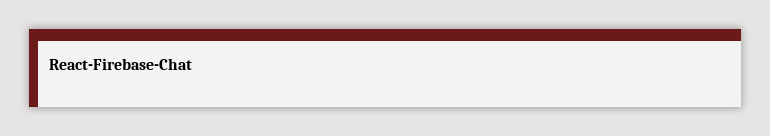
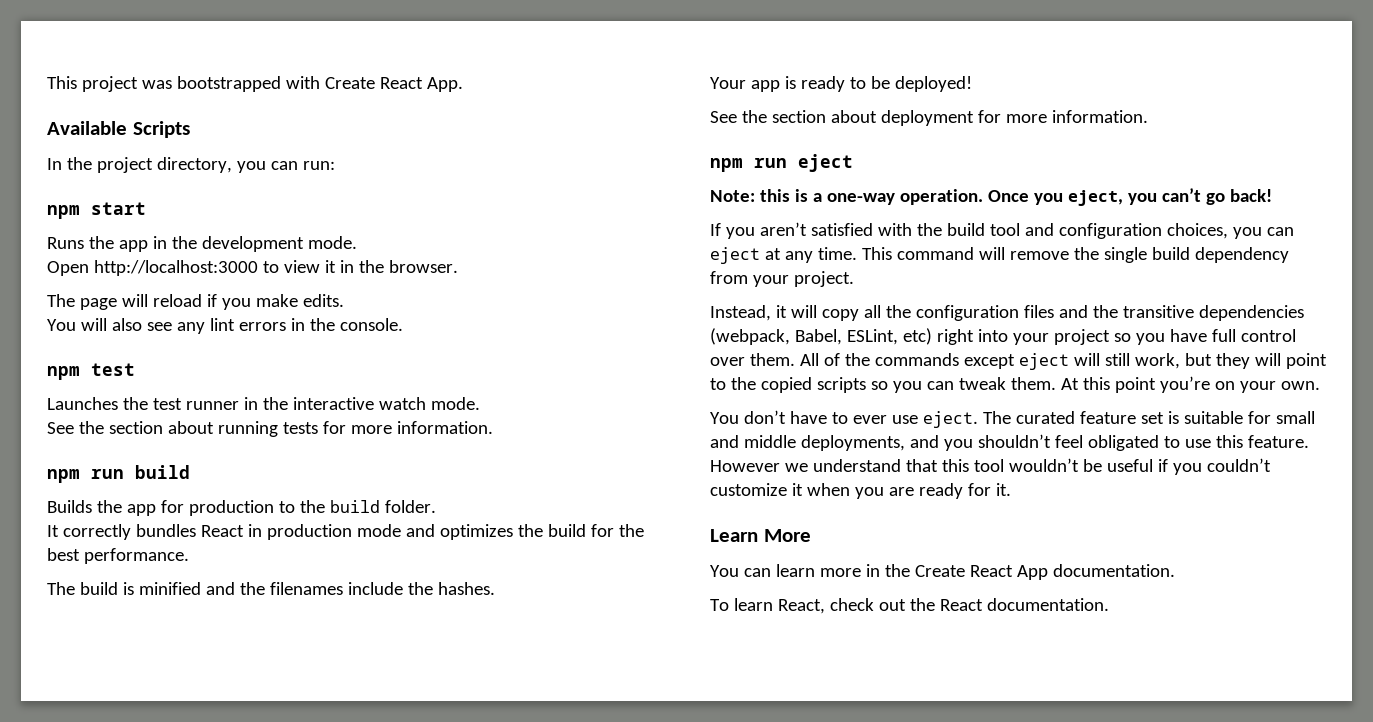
[49,58,192,70] React-Firebase-Chat -> [47,76,463,92] [47,121,190,138] [47,157,335,173] [47,202,146,219] [47,236,357,252] [47,260,458,276] [47,294,344,310] [47,318,403,334] [47,363,135,380] [47,397,480,410] [47,421,493,437] [47,465,190,483] [47,500,436,516] [47,524,644,540] [47,548,189,564] [47,582,495,595] [710,76,972,92] [710,110,1148,126] [710,154,853,172] [710,188,1272,206] [710,222,1294,239] [710,247,1289,264] [710,271,854,287] [710,305,1304,321] [710,328,1296,345] [710,353,1327,370] [710,376,1320,393] [710,410,1315,428] [710,434,1309,451] [710,458,1271,475] [710,483,1011,499] [710,529,811,542] [710,564,1175,580] [710,598,1109,614] This project was bootstrapped with Create React App. // Available Scripts // In the project directory, you can run: // npm start // Runs the app in the development mode. // Open http://localhost:3000 to view it in the browser. // The page will reload if you make edits. // You will also see any lint errors in the console. // npm test // Launches the test runner in the interactive watch mode. // See the section about running tests for more information. // npm run build // Builds the app for production to the build folder. // It correctly bundles React in production mode and optimizes the build for the best performance. // The build is minified and the filenames include the hashes. // Your app is ready to be deployed! // See the section about deployment for more information. // npm run eject // Note: this is a one-way operation. Once you eject, you can’t go back! // If you aren’t satisfied with the build tool and configuration choices, you can eject at any time. This command will remove the single build dependency from your project. // Instead, it will copy all the configuration files and the transitive dependencies (webpack, Babel, ESLint, etc) right into your project so you have full control over them. All of the commands except eject will still work, but they will point to the copied scripts so you can tweak them. At this point you’re on your own. // You don’t have to ever use eject. The curated feature set is suitable for small and middle deployments, and you shouldn’t feel obligated to use this feature. However we understand that this tool wouldn’t be useful if you couldn’t customize it when you are ready for it. // Learn More // You can learn more in the Create React App documentation. // To learn React, check out the React documentation.

